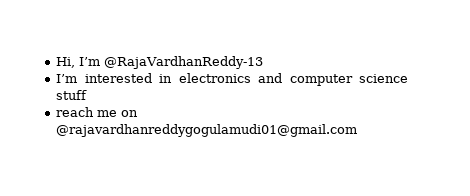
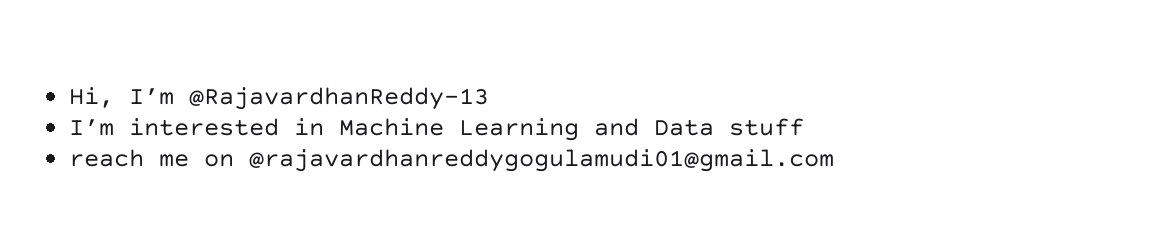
[104,56,264,69] @RajaVardhanReddy-13 -> [189,87,490,110] @RajavardhanReddy-13
[178,73,408,86] electronics and computer science -> [339,118,715,141] Machine Learning and Data

